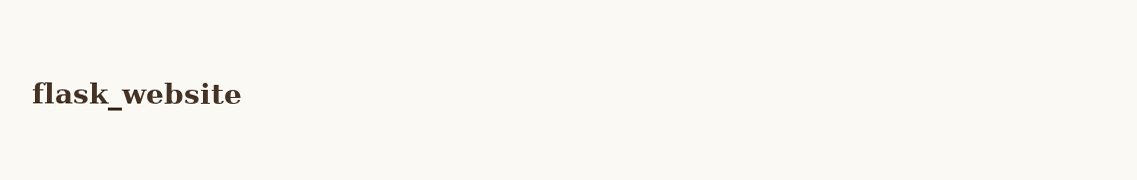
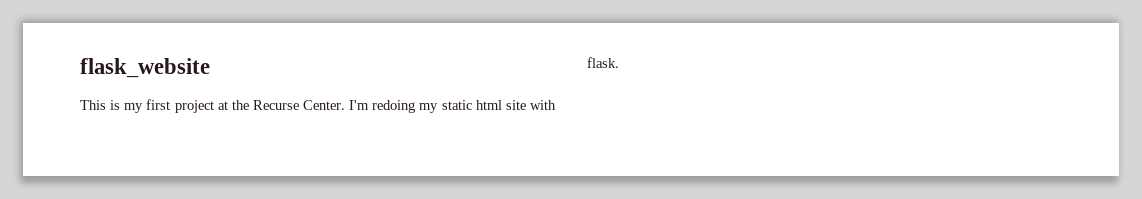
(243, 96) none -> [80,99,556,113] [587,57,619,68] // This is my first project at the Recurse Center. I'm redoing my static html site with flask.

